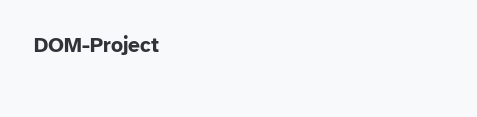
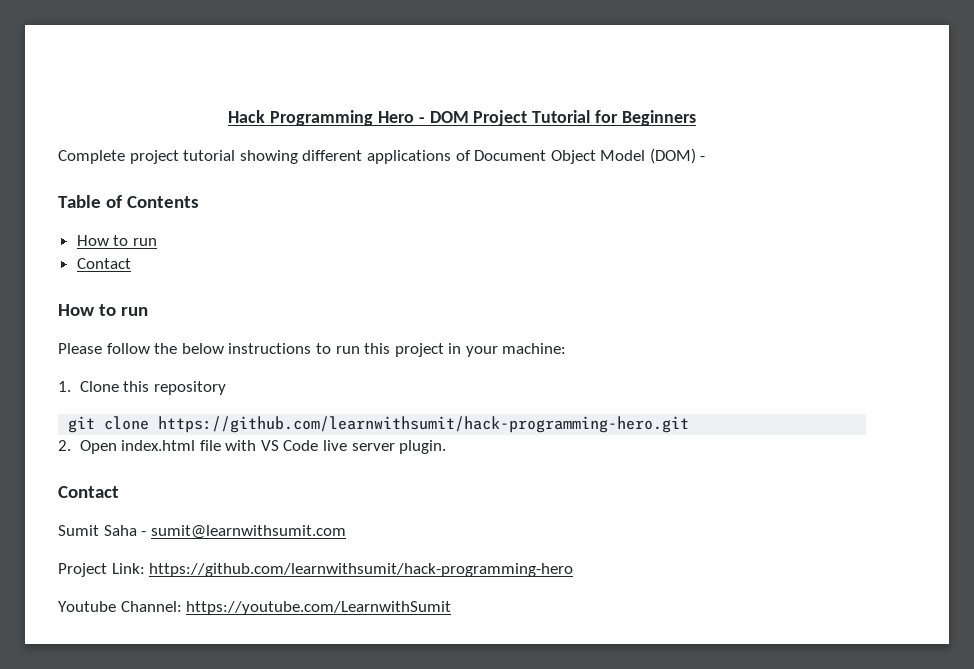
[34,35,159,55] DOM-Project -> [228,110,696,126] [58,148,706,164] [58,195,199,208] [76,235,157,246] [76,258,131,269] [58,304,148,316] [58,343,567,357] [58,381,226,395] [68,416,690,433] [58,440,447,454] [58,486,119,498] [58,525,346,539] [58,563,574,577] [58,601,452,615] Hack Programming Hero - DOM Project Tutorial for Beginners // Complete project tutorial showing different applications of Document Object Model (DOM) - // Table of Contents // How to run // Contact // How to run // Please follow the below instructions to run this project in your machine: // 1. Clone this repository // git clone https://github.com/learnwithsumit/hack-programming-hero.git // 2. Open index.html file with VS Code live server plugin. // Contact // Sumit Saha - sumit@learnwithsumit.com // Project Link: https://github.com/learnwithsumit/hack-programming-hero // Youtube Channel: https://youtube.com/LearnwithSumit

